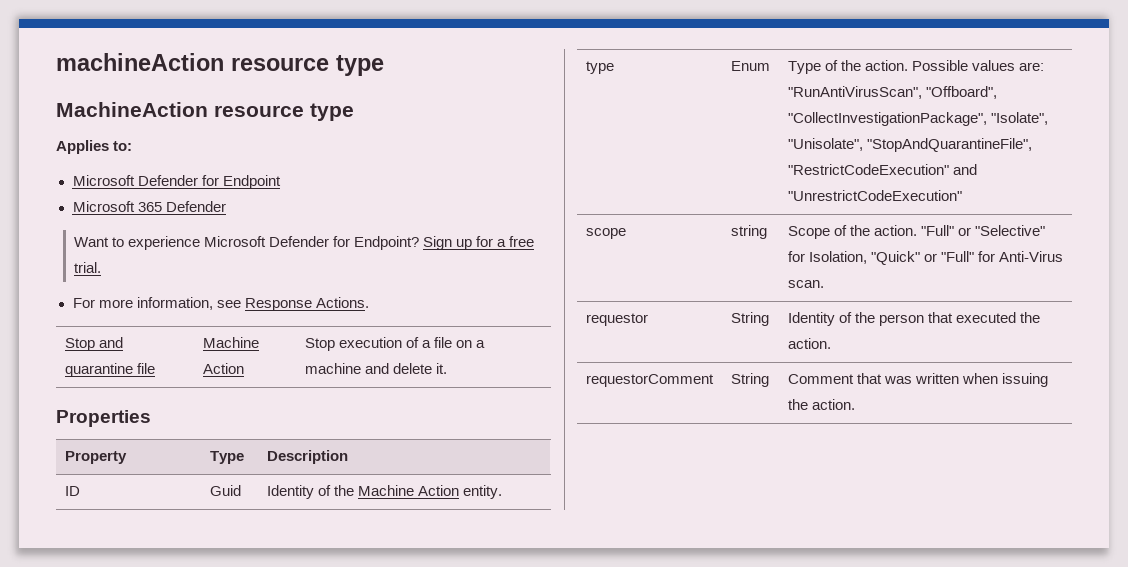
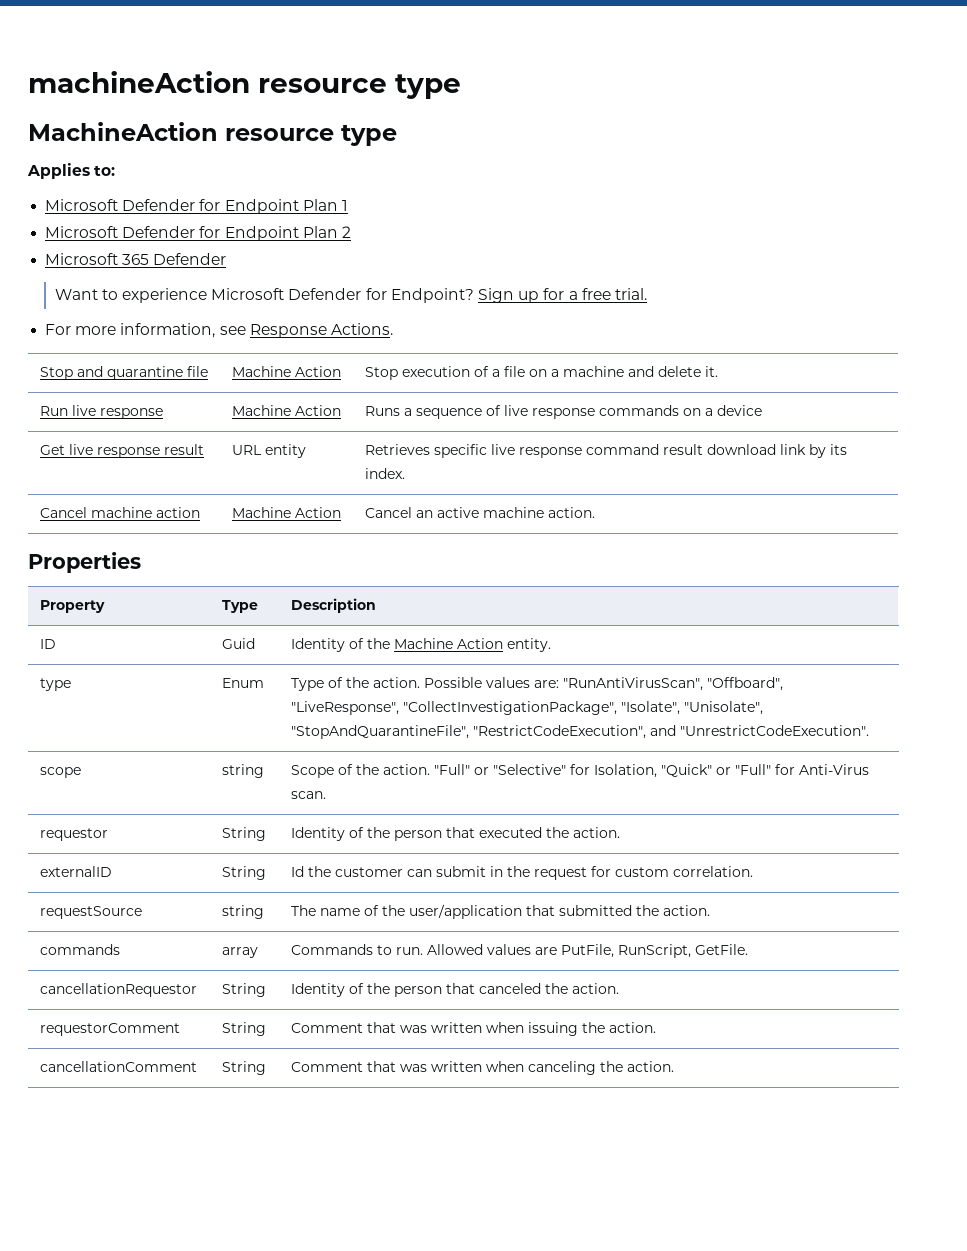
(281, 182) none -> [302,199,348,211] [45,226,351,241] Plan 1 // Microsoft Defender for Endpoint Plan 2
(447, 368) none -> [40,405,164,419] [232,405,342,416] [365,405,763,419] [40,444,205,458] [232,444,307,458] [365,444,848,458] [365,468,406,479] [40,507,201,518] [232,507,342,518] [365,507,596,518] // Run live response | Machine Action | Runs a sequence of live response commands on a device // Get live response result | URL entity | Retrieves specific live response command result download link by its index. // Cancel machine action | Machine Action | Cancel an active machine action.
(997, 92) none -> [291,701,400,715] "LiveResponse",
[787,164,977,175] [787,190,962,201] "RestrictCodeExecution" and "UnrestrictCodeExecution" -> [473,725,870,739] "RestrictCodeExecution", and "UnrestrictCodeExecution".
(831, 343) none -> [40,866,113,877] [222,866,267,880] [291,866,754,880] [40,906,143,919] [222,905,265,919] [291,904,711,919] [40,944,121,955] [222,947,259,958] [291,944,749,958] [40,983,198,997] [222,983,267,997] [291,983,620,997] // externalID | String | Id the customer can submit in the request for custom correlation. // requestSource | string | The name of the user/application that submitted the action. // commands | array | Commands to run. Allowed values are PutFile, RunScript, GetFile. // cancellationRequestor | String | Identity of the person that canceled the action.
(855, 404) none -> [40,1061,198,1072] [222,1061,267,1075] [291,1061,675,1075] // cancellationComment | String | Comment that was written when canceling the action.

